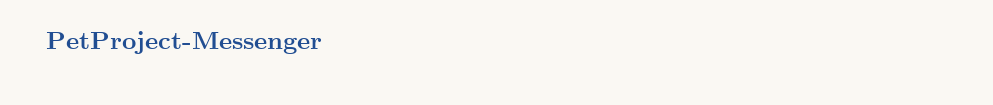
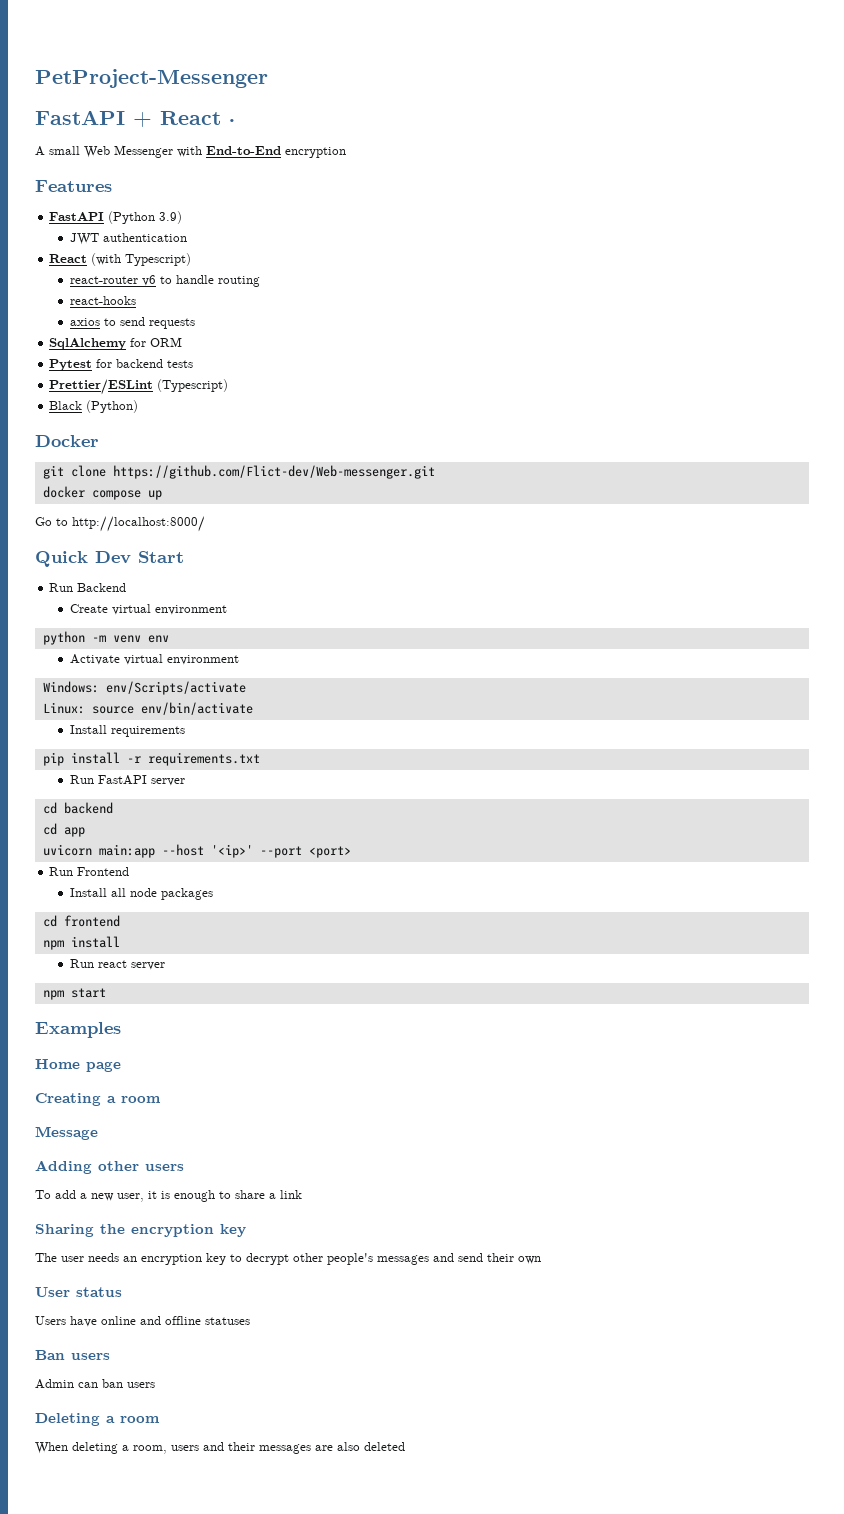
(322, 42) none -> [35,110,235,127] [35,145,346,158] [35,180,112,192] [49,211,183,224] [69,233,187,245] [49,253,192,266] [69,275,260,287] [69,296,136,305] [69,317,195,329] [49,337,183,350] [49,359,194,371] [49,379,229,395] [49,400,139,413] [35,435,99,447] [42,465,435,479] [42,486,162,500] [35,516,205,532] [35,551,184,567] [49,583,127,592] [69,604,227,615] [42,631,169,645] [69,654,239,665] [42,681,246,695] [42,702,253,715] [69,725,185,737] [42,752,260,766] [69,775,185,786] [42,802,113,814] [42,823,85,837] [42,844,351,858] [49,867,130,876] [69,888,213,900] [42,915,120,927] [42,936,120,950] [69,959,165,970] [42,988,106,1000] [35,1022,121,1038] [35,1059,121,1072] [35,1093,161,1106] [35,1126,98,1140] [35,1160,184,1174] [35,1190,302,1202] [35,1224,246,1237] [35,1253,541,1265] [35,1287,122,1297] [35,1316,250,1327] [35,1350,110,1360] [35,1379,155,1389] [35,1413,160,1426] [35,1442,405,1454] // FastAPI + React · // A small Web Messenger with End-to-End encryption // Features // FastAPI (Python 3.9) // JWT authentication // React (with Typescript) // react-router v6 to handle routing // react-hooks // axios to send requests // SqlAlchemy for ORM // Pytest for backend tests // Prettier/ESLint (Typescript) // Black (Python) // Docker // git clone https://github.com/Flict-dev/Web-messenger.git // docker compose up // Go to http://localhost:8000/ // Quick Dev Start // Run Backend // Create virtual environment // python -m venv env // Activate virtual environment // Windows: env/Scripts/activate // Linux: source env/bin/activate // Install requirements // pip install -r requirements.txt // Run FastAPI server // cd backend // cd app // uvicorn main:app --host '<ip>' --port <port> // Run Frontend // Install all node packages // cd frontend // npm install // Run react server // npm start // Examples // Home page // Creating a room // Message // Adding other users // To add a new user, it is enough to share a link // Sharing the encryption key // The user needs an encryption key to decrypt other people's messages and send their own // User status // Users have online and offline statuses // Ban users // Admin can ban users // Deleting a room // When deleting a room, users and their messages are also deleted

